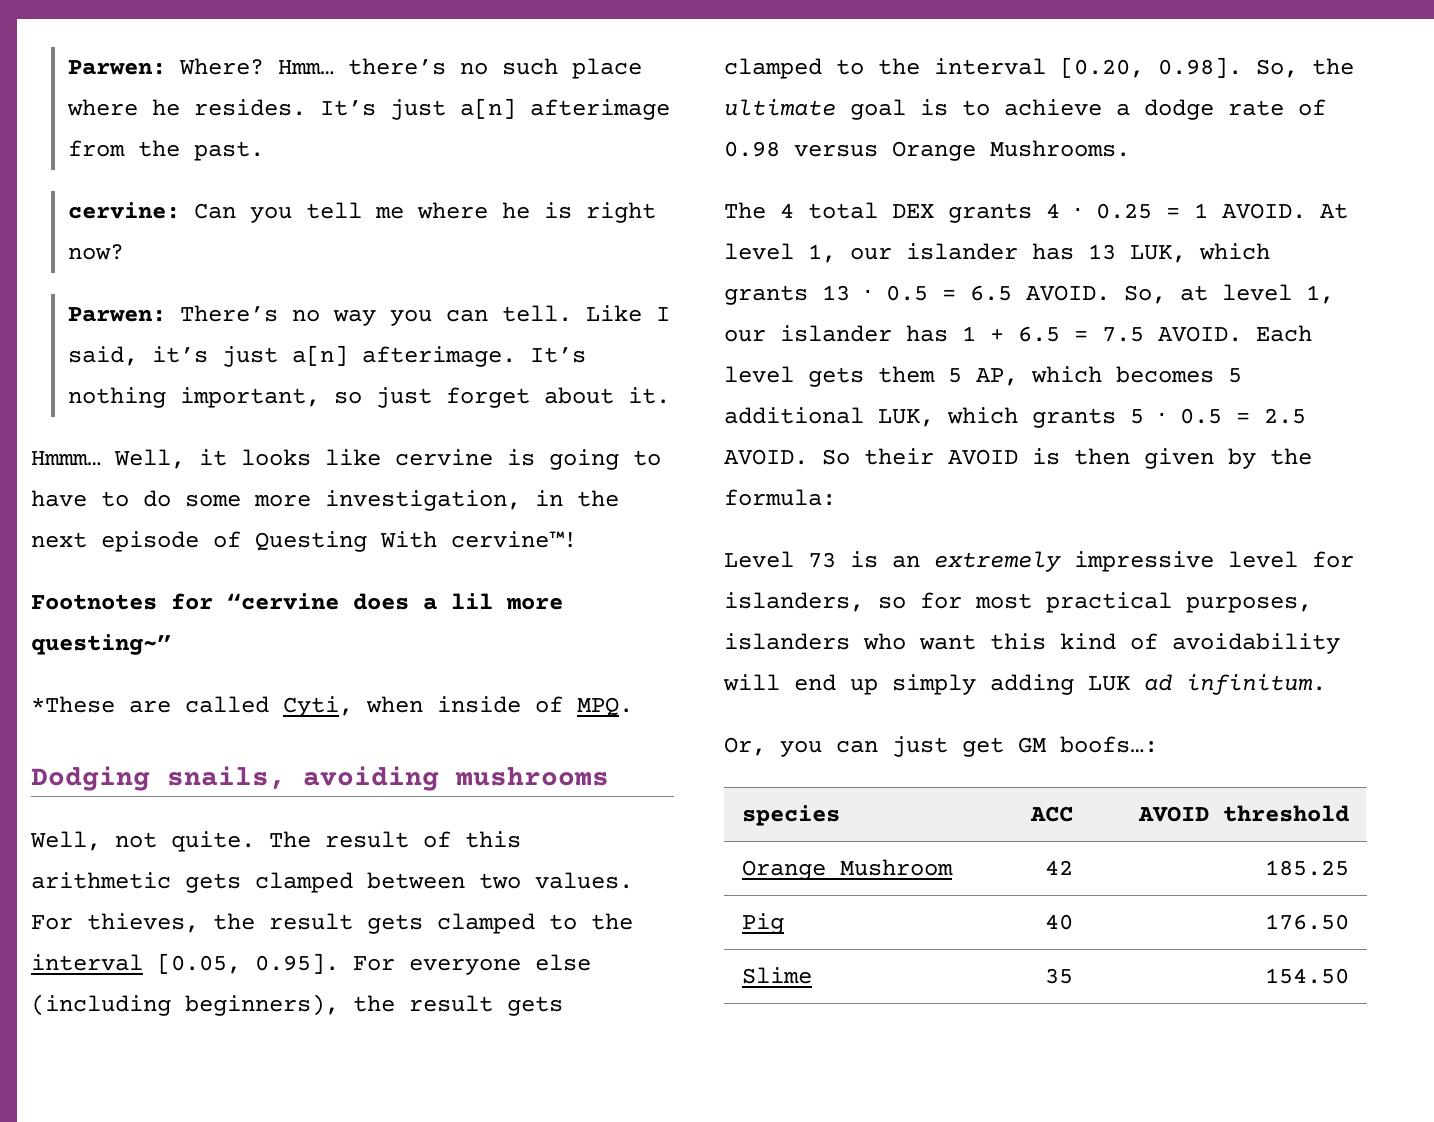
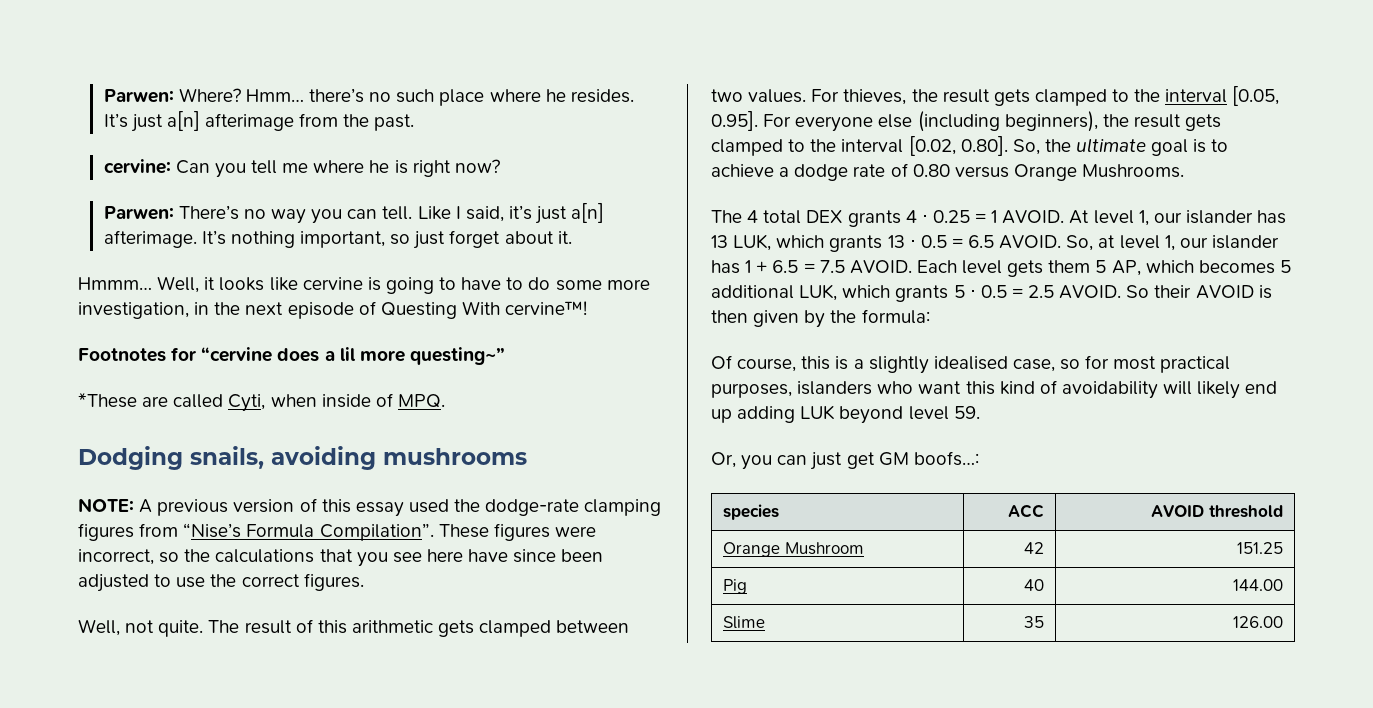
(609, 776) none -> [78,498,662,517] [78,523,596,541] [78,549,604,567] [78,573,364,592] // NOTE: A previous version of this essay used the dodge-rate clamping figures from “Nise’s Formula Compilation”. These figures were incorrect, so the calculations that you see here have since been adjusted to use the correct figures.
[1060,57,1242,78] [0.20, 0.98]. -> [908,136,1008,156] [0.02, 0.80].
[724,141,780,157] 0.98 -> [912,164,950,177] 0.80
[724,551,1354,572] [724,592,864,612] Level 73 is an extremely impressive level for islanders, -> [711,355,1055,374] Of course, this is a slightly idealised case,
(780, 682) none -> [1197,381,1241,399] likely
[892,674,976,695] simply -> (732, 416) none
[1144,674,1326,695] ad infinitum. -> [839,406,980,424] beyond level 59.
[1264,860,1349,876] 185.25 -> [1237,542,1284,554] 151.25
[1264,914,1349,930] 176.50 -> [1233,579,1284,591] 144.00
[1264,968,1349,984] 154.50 -> [1233,616,1284,628] 126.00

